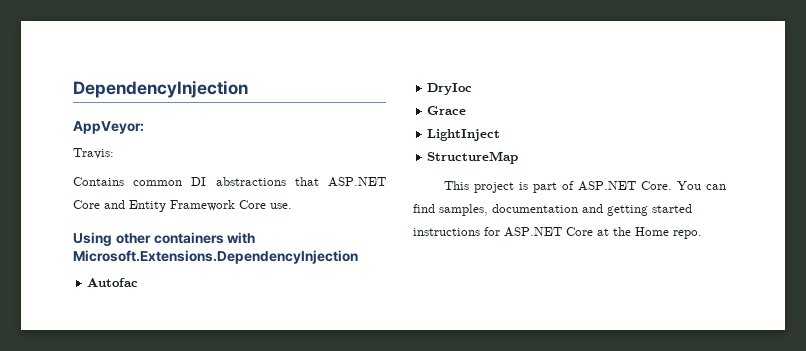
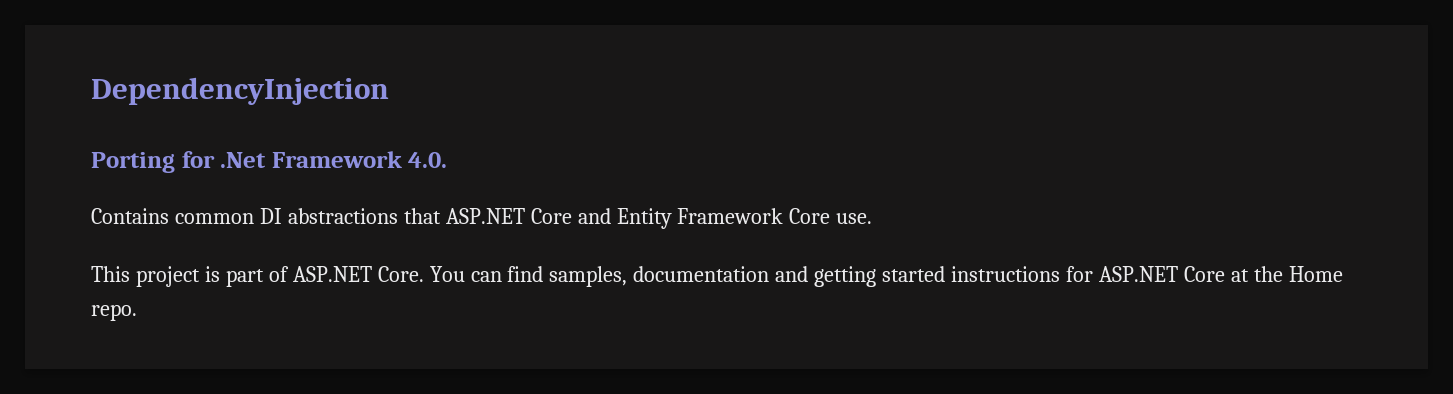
[73,121,144,134] [73,148,114,159] AppVeyor: // Travis: -> [91,151,448,173] Porting for .Net Framework 4.0.
[73,232,256,246] [73,250,358,264] [87,278,139,287] [427,83,473,95] [427,106,467,115] [427,129,501,141] [427,151,519,164] // Using other containers with Microsoft.Extensions.DependencyInjection // Autofac // DryIoc // Grace // LightInject // StructureMap -> (873, 218) none

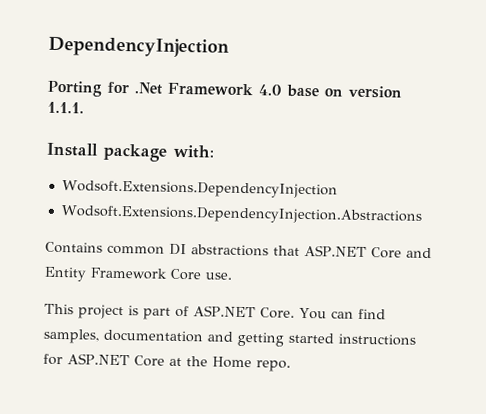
[408,152,448,168] 4.0. -> [258,84,402,99] [47,101,84,114] [46,142,214,162] [61,180,338,199] [60,205,422,225] 4.0 base on version 1.1.1. // Install package with: // Wodsoft.Extensions.DependencyInjection // Wodsoft.Extensions.DependencyInjection.Abstractions

